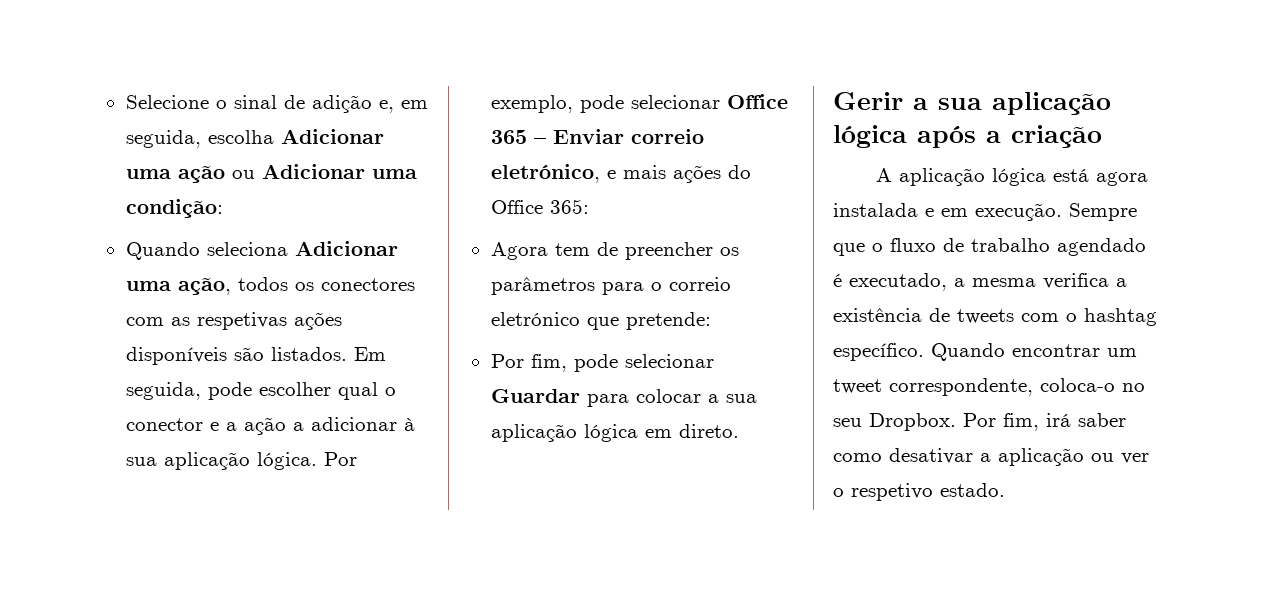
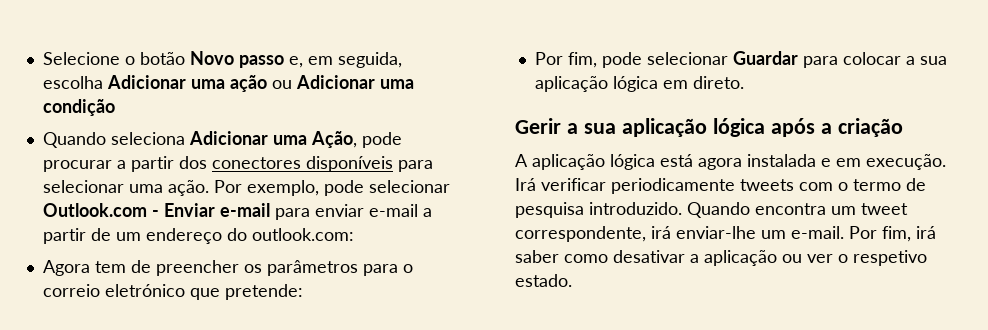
[233,95,372,113] sinal de adição -> [139,51,284,68] botão Novo passo
[125,199,223,218] condição: -> [42,99,115,116] condição
[177,277,415,295] [125,312,342,330] [125,347,386,365] [125,382,396,400] [125,417,415,435] [125,452,357,470] [490,94,788,113] [490,129,704,144] [490,164,751,183] [490,199,589,214] ação, todos os conectores com as respetivas ações disponíveis são listados. Em seguida, pode escolher qual o conector e a ação a adicionar à sua aplicação lógica. Por exemplo, pode selecionar Office 365 – Enviar correio eletrónico, e mais ações do Office 365: -> [310,131,402,148] [42,156,433,172] [42,180,450,196] [42,203,432,220] [42,228,354,244] Ação, pode procurar a partir dos conectores disponíveis para selecionar uma ação. Por exemplo, pode selecionar Outlook.com - Enviar e-mail para enviar e-mail a partir de um endereço do outlook.com:
[1069,203,1137,221] [833,238,1146,256] [833,273,1127,291] [833,308,1157,326] [833,343,1137,361] [833,378,1145,396] [833,413,956,431] Sempre que o fluxo de trabalho agendado é executado, a mesma verifica a existência de tweets com o hashtag específico. Quando encontrar um tweet correspondente, coloca-o no seu Dropbox. -> [515,178,926,194] [515,202,908,218] [515,226,844,242] Irá verificar periodicamente tweets com o termo de pesquisa introduzido. Quando encontra um tweet correspondente, irá enviar-lhe um e-mail.

